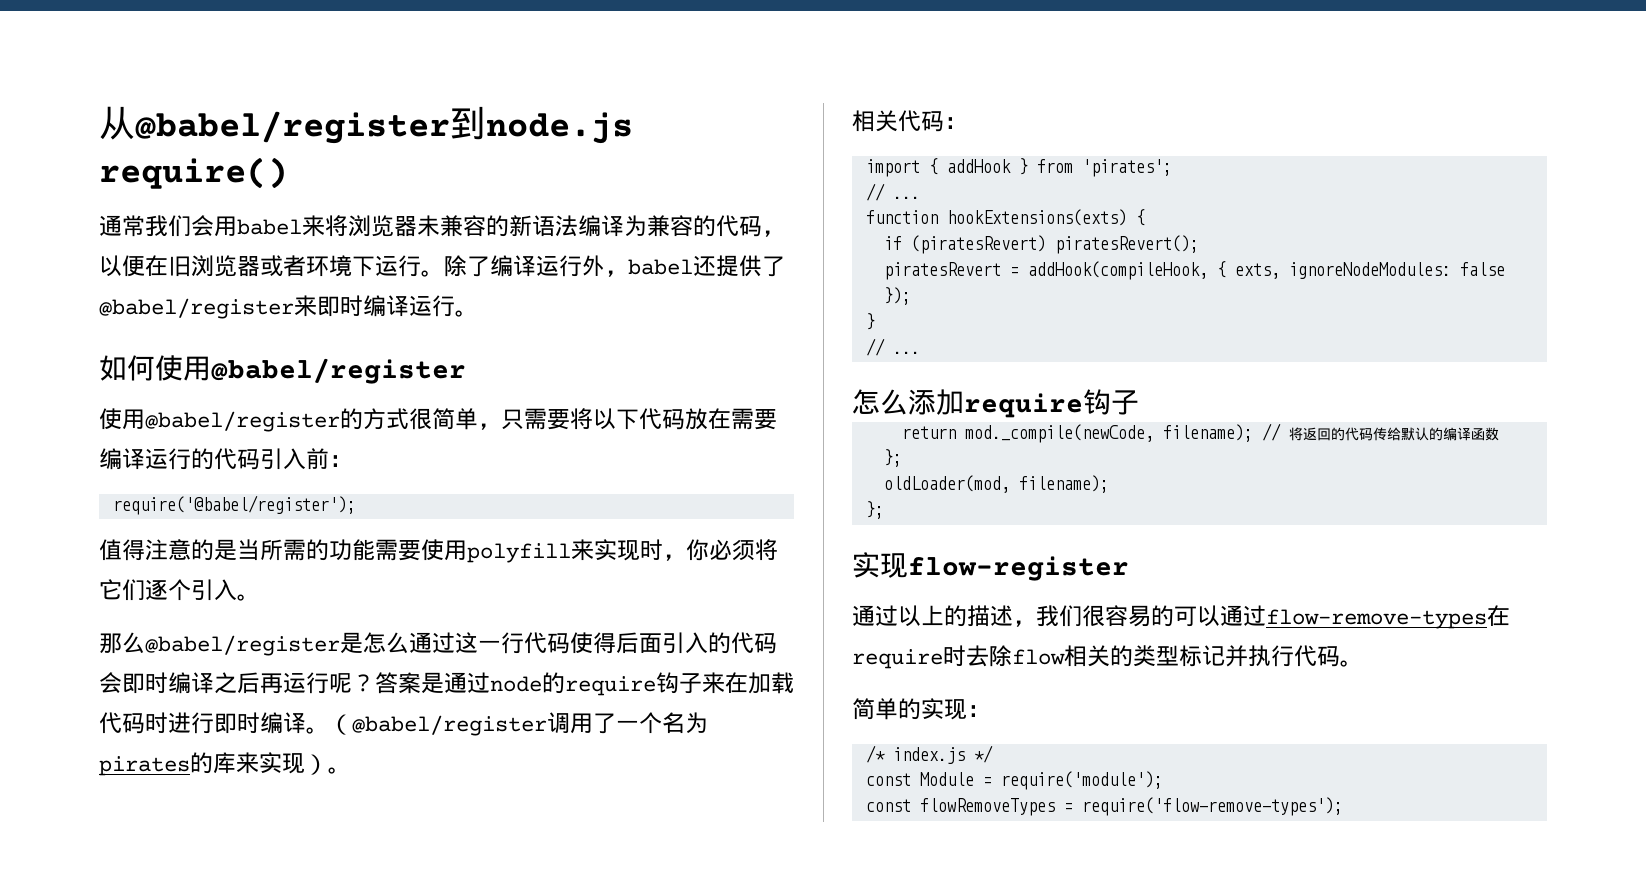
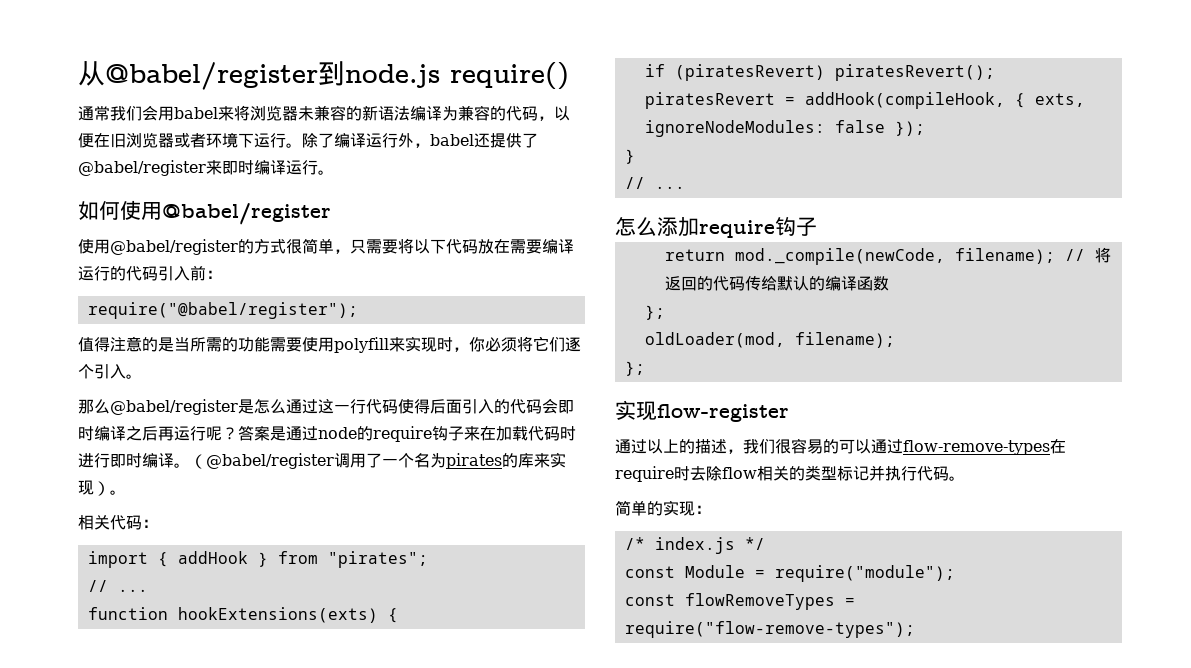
[112,495,356,515] require('@babel/register'); -> [87,302,358,319] require("@babel/register");
[1081,159,1172,177] 'pirates'; -> [327,551,428,568] "pirates";
[1000,771,1163,790] require('module'); -> [774,565,955,582] require("module");
[1081,797,1343,816] require('flow-remove-types'); -> [624,621,915,638] require("flow-remove-types");

